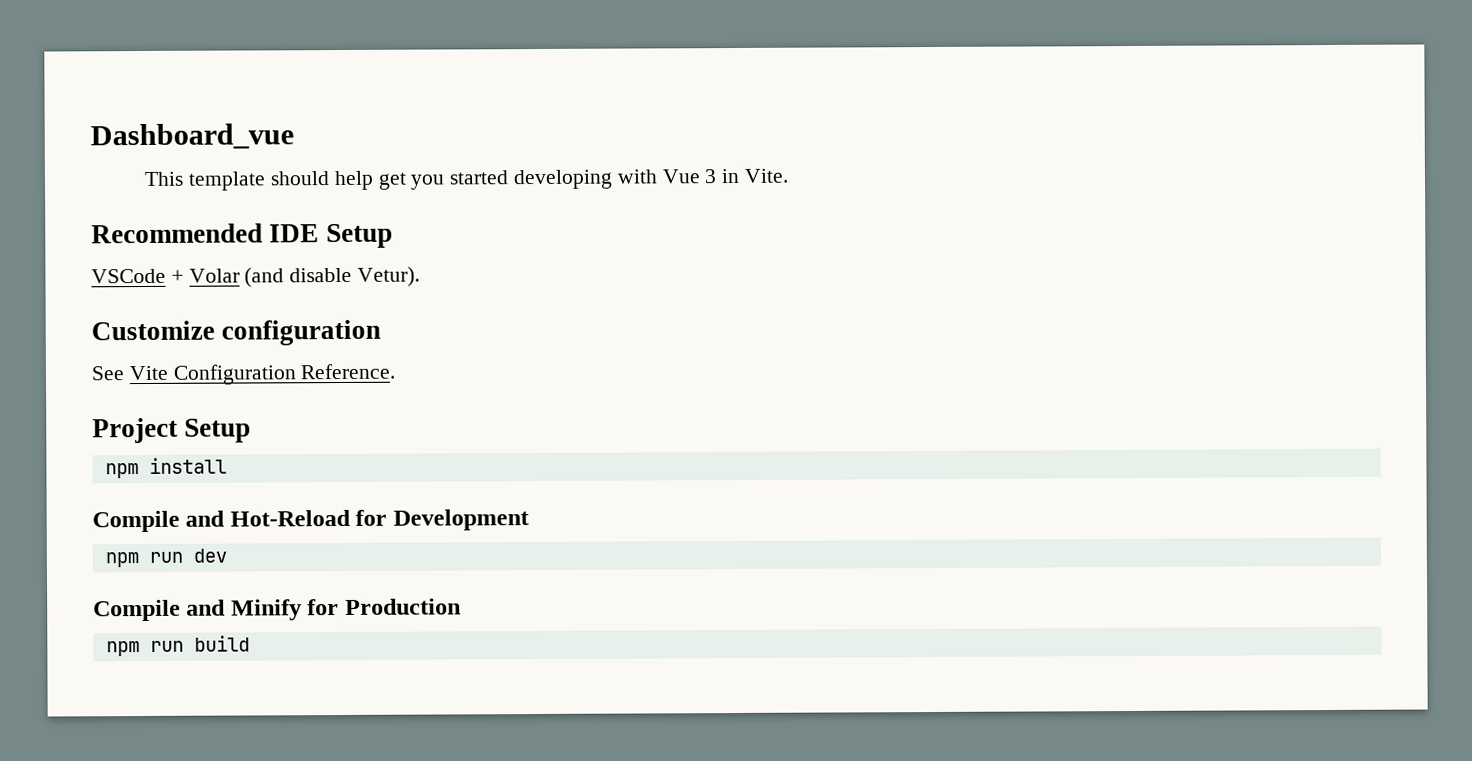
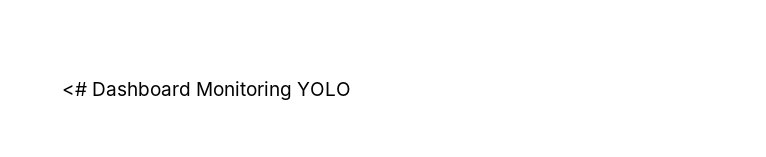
[90,123,294,150] [144,168,788,191] [91,223,393,249] [91,266,421,288] [91,319,382,346] [91,363,396,385] [92,417,252,444] [104,457,227,479] [92,509,529,533] [104,548,227,568] [93,598,461,622] [105,635,250,657] Dashboard_vue // This template should help get you started developing with Vue 3 in Vite. // Recommended IDE Setup // VSCode + Volar (and disable Vetur). // Customize configuration // See Vite Configuration Reference. // Project Setup // npm install // Compile and Hot-Reload for Development // npm run dev // Compile and Minify for Production // npm run build -> [62,81,352,100] <# Dashboard Monitoring YOLO

